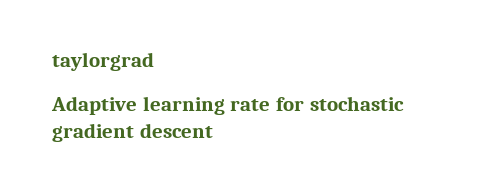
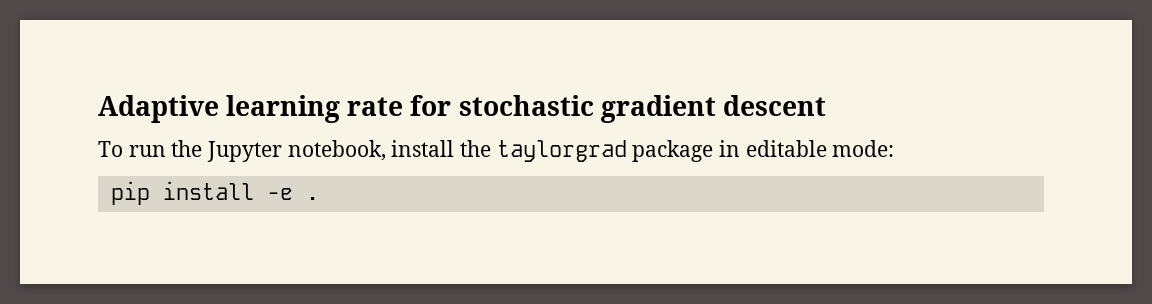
[52,52,154,71] taylorgrad // -> (98, 109) none
(213, 130) none -> [98,140,895,162] [110,181,319,205] // To run the Jupyter notebook, install the taylorgrad package in editable mode: // pip install -e .

